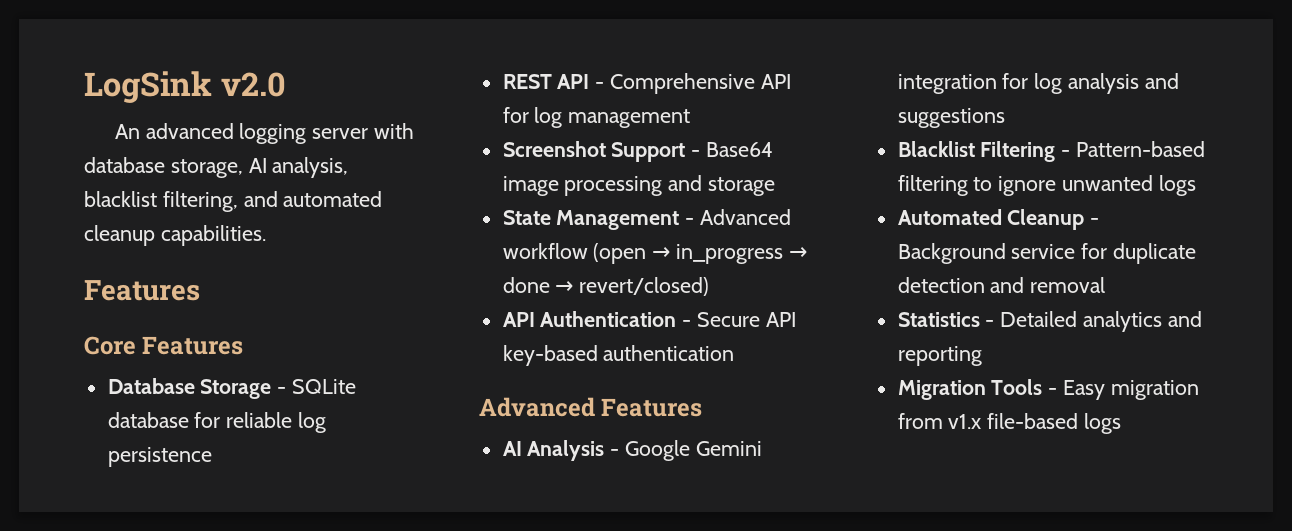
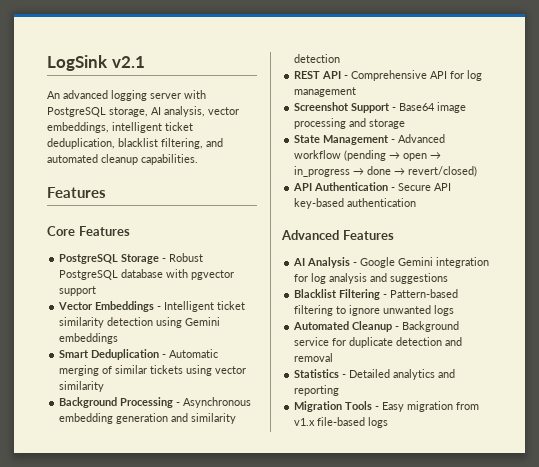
[220,72,286,97] v2.0 -> [111,56,145,68] v2.1
[84,157,165,173] database -> [47,107,106,117] PostgreSQL
(349, 167) none -> [208,107,239,115] [47,122,193,133] [47,138,115,149] vector embeddings, intelligent ticket deduplication,
[107,378,195,394] Database -> [59,254,119,264] PostgreSQL
[292,379,357,394] [107,412,327,433] [107,447,212,467] SQLite database for reliable log persistence -> [169,253,204,262] [59,269,235,280] [59,286,97,296] [58,301,246,312] [59,317,221,328] [59,333,119,344] [59,349,219,360] [59,365,247,376] [59,381,105,392] [59,397,252,408] [59,413,237,424] [294,54,341,63] Robust PostgreSQL database with pgvector support // Vector Embeddings - Intelligent ticket similarity detection using Gemini embeddings // Smart Deduplication - Automatic merging of similar tickets using vector similarity // Background Processing - Asynchronous embedding generation and similarity detection
[593,243,647,264] (open -> [344,150,428,161] (pending → open

